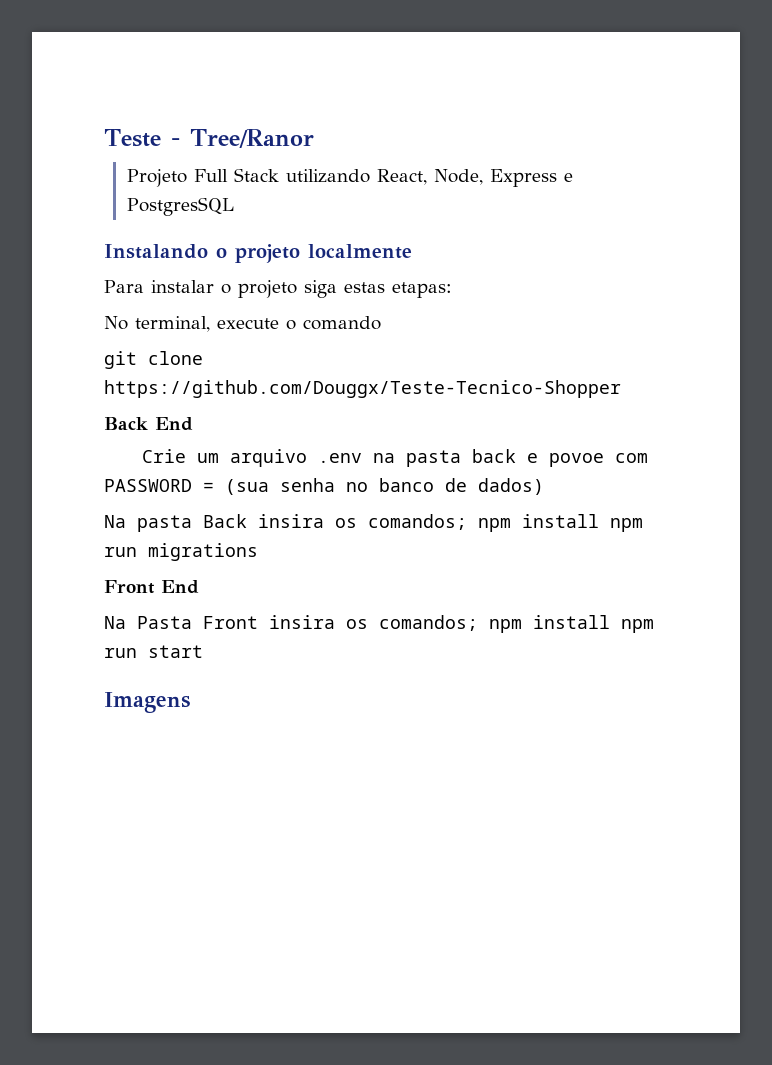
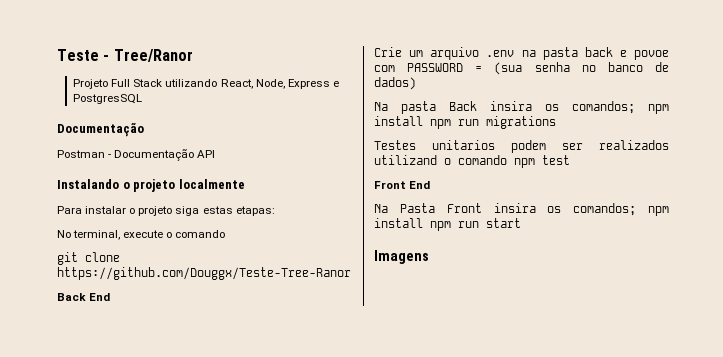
(234, 206) none -> [57,122,144,137] [57,149,216,161] // Documentação // Postman - Documentação API
[104,380,621,398] https://github.com/Douggx/Teste-Tecnico-Shopper -> [57,267,351,280] https://github.com/Douggx/Teste-Tree-Ranor
(258, 552) none -> [374,140,669,153] [374,155,570,168] // Testes unitarios podem ser realizados utilizand o comando npm test

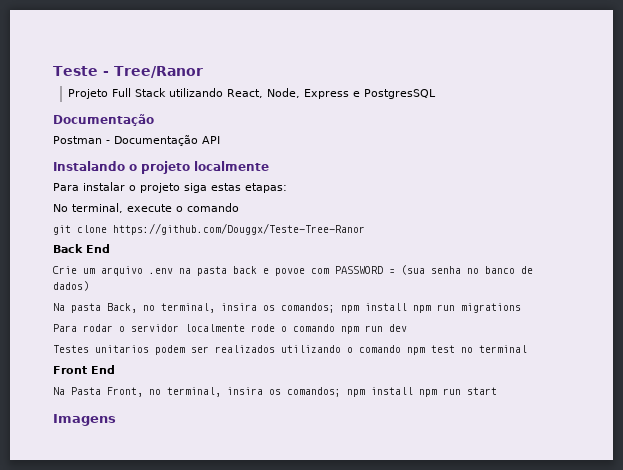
[449,101,477,111] Back -> [107,303,215,313] Back, no terminal,
(556, 122) none -> [53,324,407,334] // Para rodar o servidor localmente rode o comando npm run dev
[374,155,437,165] utilizand -> [281,345,341,353] utilizando
(570, 160) none -> [461,345,527,353] no terminal
[446,203,482,213] Front -> [107,387,221,397] Front, no terminal,

